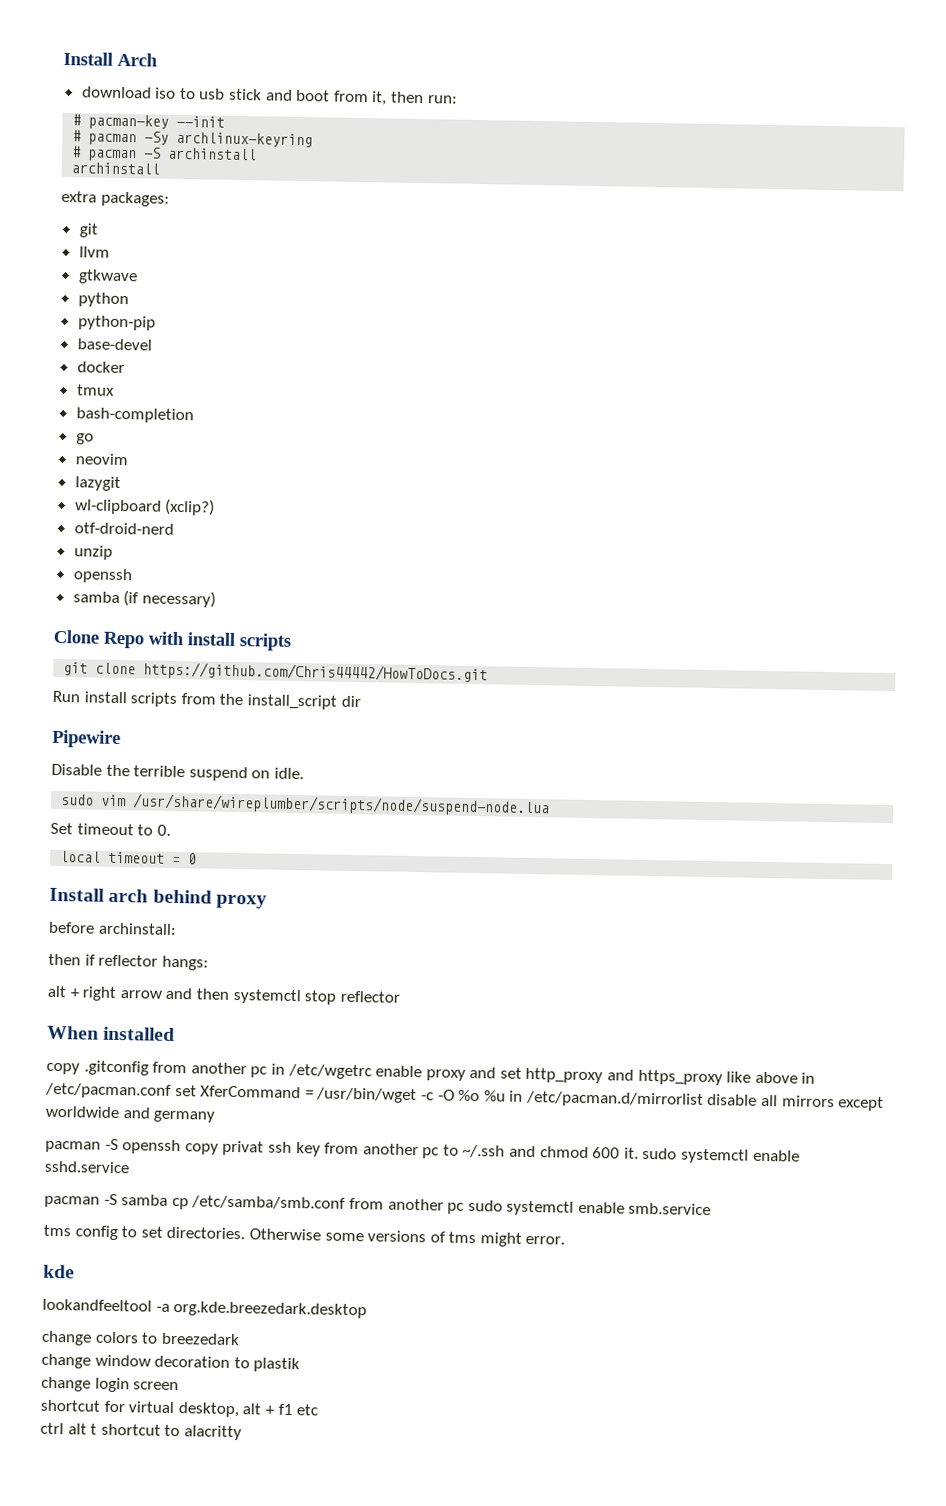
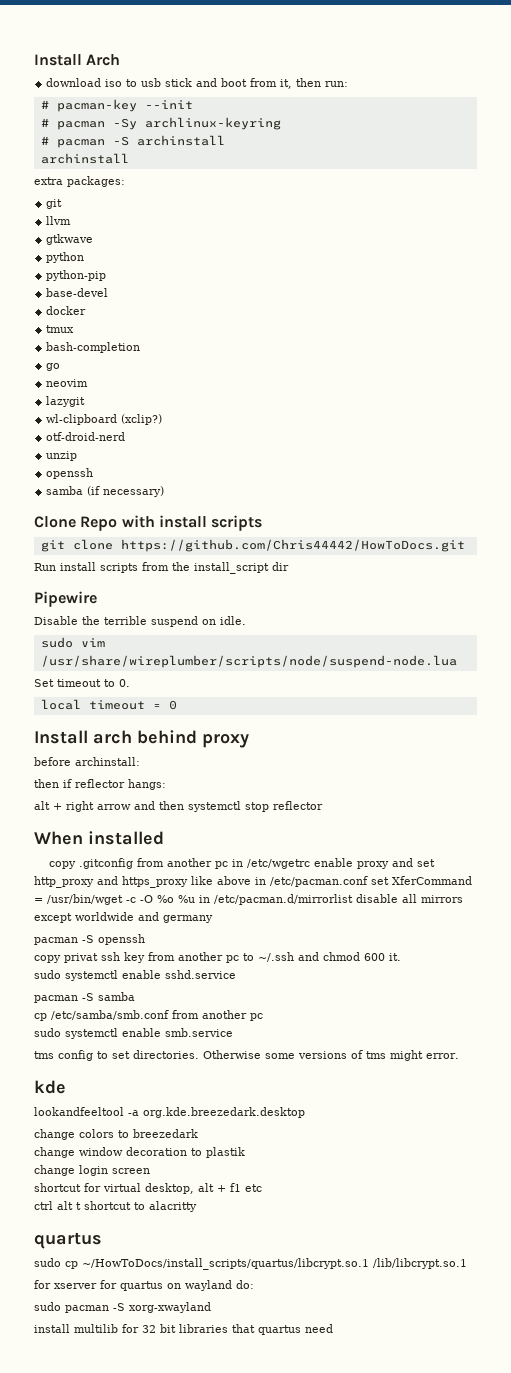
(182, 1147) none -> (145, 939) //
(639, 1153) none -> (401, 957) //
(169, 1200) none -> (135, 996) //
(465, 1208) none -> (263, 1017) //
(242, 1433) none -> [34,1232,102,1249] [34,1258,467,1270] [34,1280,254,1291] [34,1302,211,1313] [34,1324,333,1335] // quartus // sudo cp ~/HowToDocs/install_scripts/quartus/libcrypt.so.1 /lib/libcrypt.so.1 // for xserver for quartus on wayland do: // sudo pacman -S xorg-xwayland // install multilib for 32 bit libraries that quartus need

